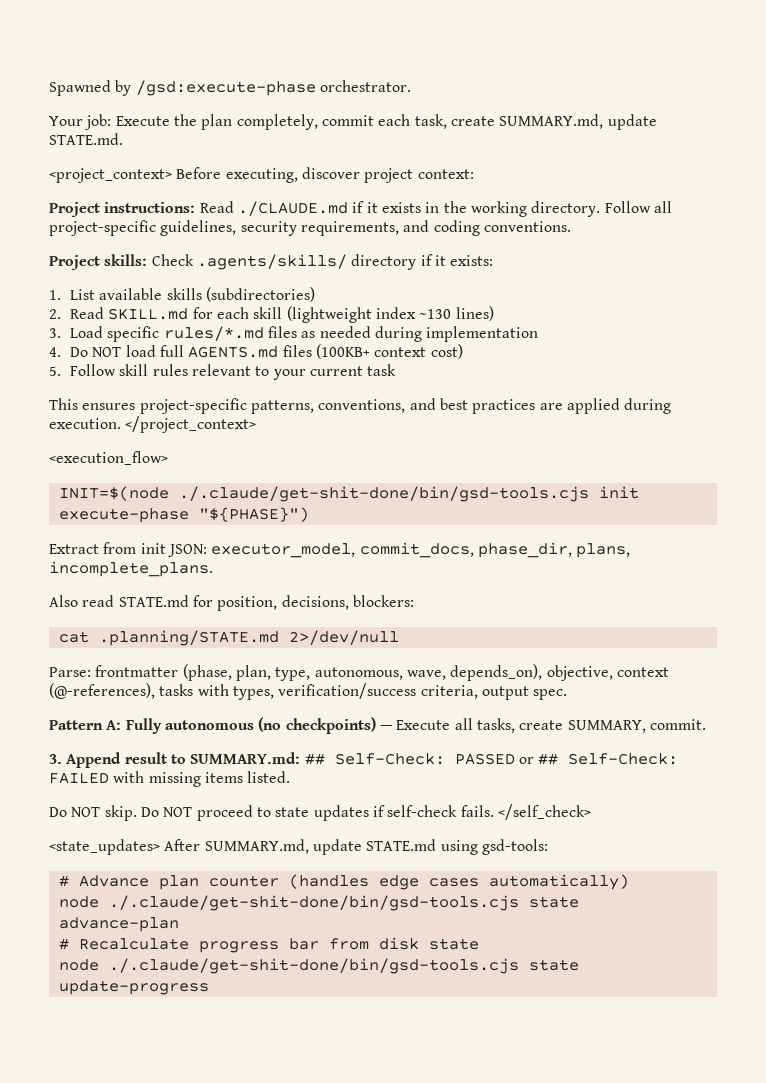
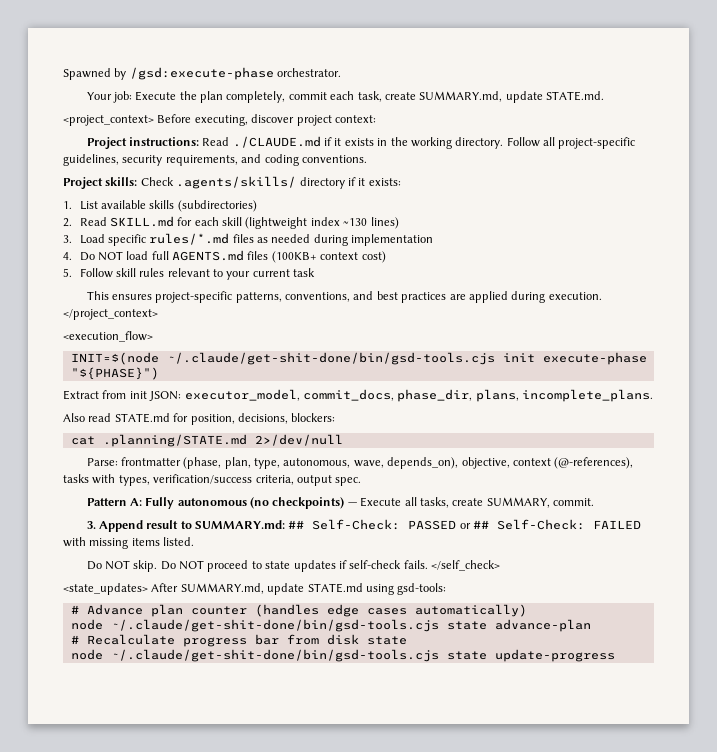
[178,486,589,502] ./.claude/get-shit-done/bin/gsd-tools.cjs -> [166,352,495,365] ~/.claude/get-shit-done/bin/gsd-tools.cjs
[108,895,519,911] ./.claude/get-shit-done/bin/gsd-tools.cjs -> [110,619,439,632] ~/.claude/get-shit-done/bin/gsd-tools.cjs
[108,958,519,974] ./.claude/get-shit-done/bin/gsd-tools.cjs -> [110,649,439,662] ~/.claude/get-shit-done/bin/gsd-tools.cjs

